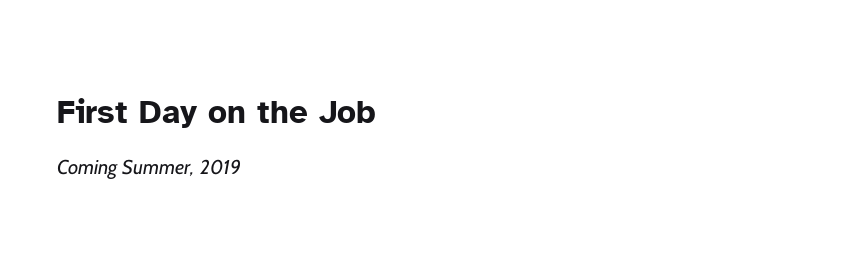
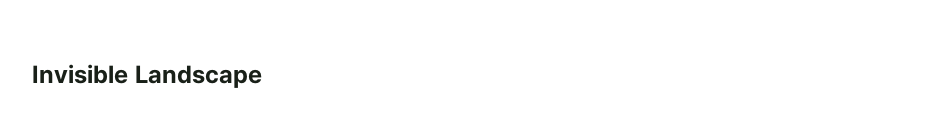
[57,98,376,128] [57,159,241,180] First Day on the Job // Coming Summer, 2019 -> [32,64,262,88] Invisible Landscape

